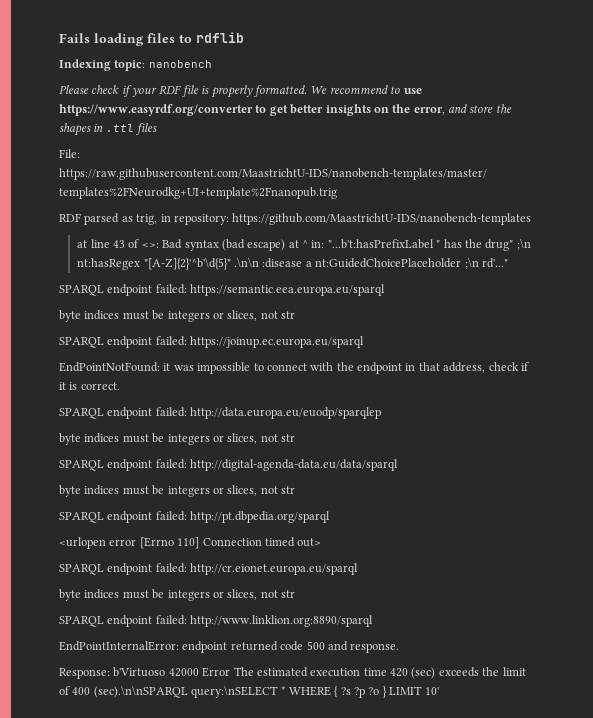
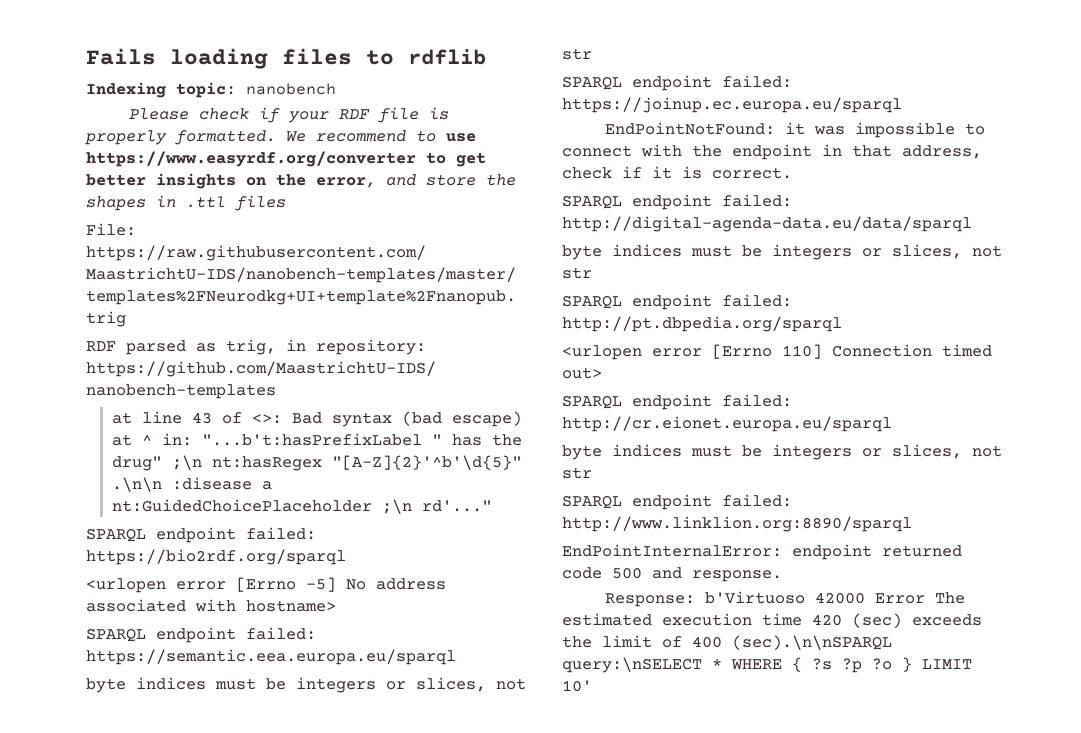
(508, 263) none -> [86,527,316,543] [86,549,346,565] [86,577,446,593] [86,599,336,612] // SPARQL endpoint failed: https://bio2rdf.org/sparql // <urlopen error [Errno -5] No address associated with hostname>
[59,407,382,419] [59,433,295,445] // SPARQL endpoint failed: http://data.europa.eu/euodp/sparqlep // byte indices must be integers or slices, not str -> (792, 173) none

